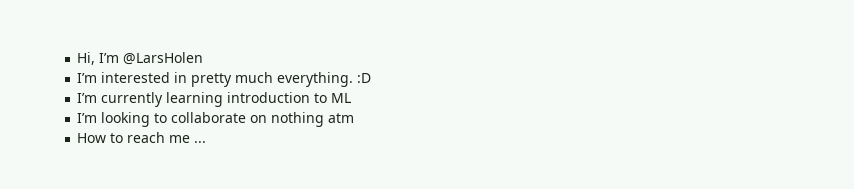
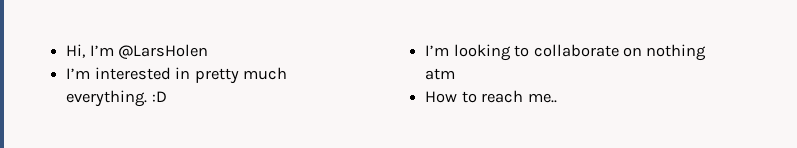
[77,92,352,107] // I’m currently learning introduction to ML -> (167, 96) none
[169,135,207,143] me ... -> [527,93,557,103] me..

